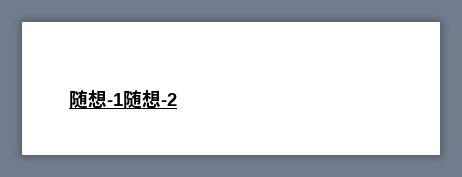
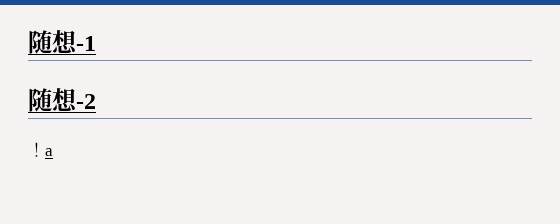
(123, 99) none -> (96, 43) //
(177, 99) none -> [28,142,53,157] // ！a

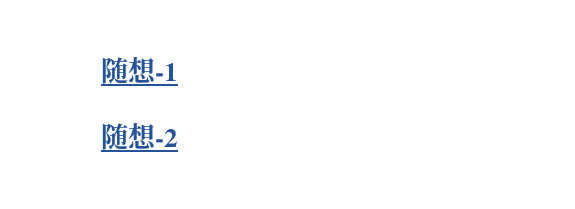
[28,142,53,157] // ！a -> (178, 138) none

